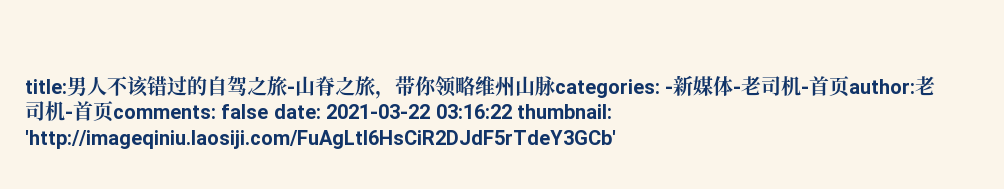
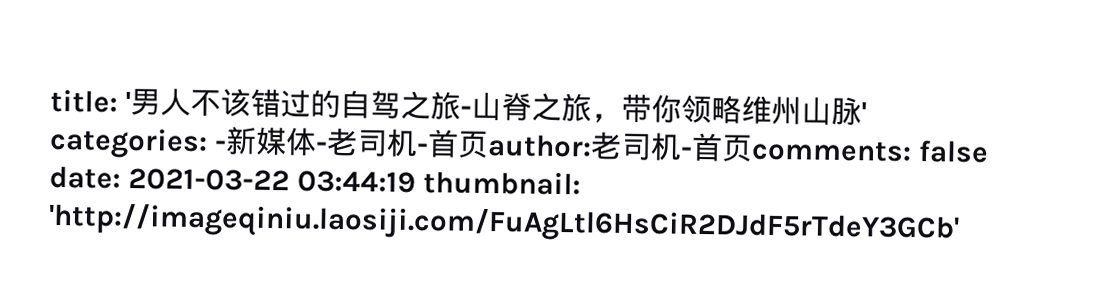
(67, 86) none -> [124,91,131,113] '
(555, 86) none -> [860,102,867,123] '
[435,104,512,119] 03:16:22 -> [296,170,416,193] 03:44:19

